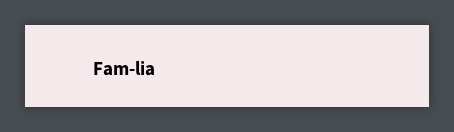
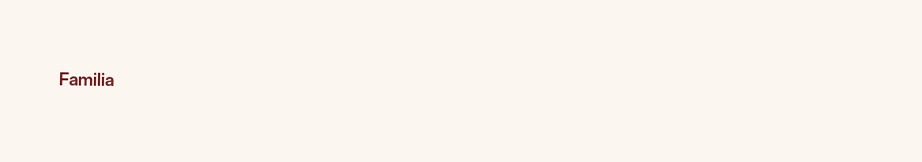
[93,61,155,76] Fam-lia -> [58,72,115,87] Familia

